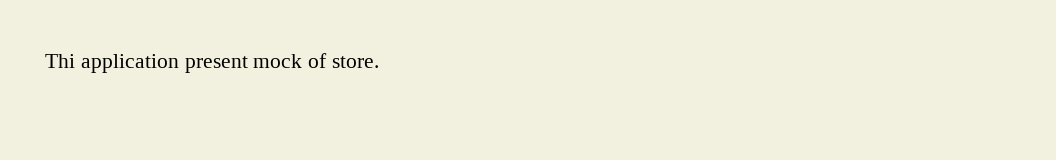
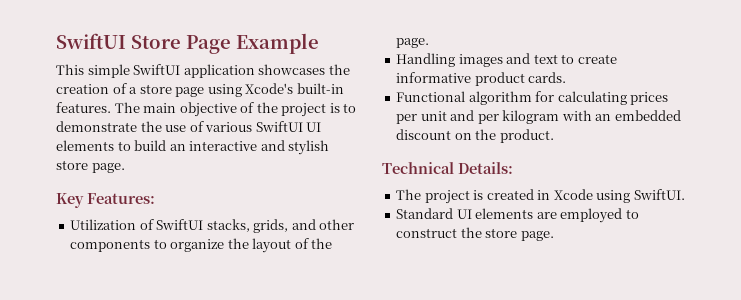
[45,53,380,73] Thi application present mock of store. -> [56,33,319,54] [56,64,350,78] [56,83,344,97] [56,102,357,117] [56,121,322,132] [56,140,330,155] [56,160,125,173] [56,193,155,208] [70,219,355,233] [70,238,333,253] [396,38,430,48] [396,53,617,67] [396,72,567,86] [396,91,669,105] [396,110,681,124] [396,129,554,143] [382,162,513,174] [396,189,685,204] [396,208,639,223] [396,227,554,241] SwiftUI Store Page Example // This simple SwiftUI application showcases the creation of a store page using Xcode's built-in features. The main objective of the project is to demonstrate the use of various SwiftUI UI elements to build an interactive and stylish store page. // Key Features: // Utilization of SwiftUI stacks, grids, and other components to organize the layout of the page. // Handling images and text to create informative product cards. // Functional algorithm for calculating prices per unit and per kilogram with an embedded discount on the product. // Technical Details: // The project is created in Xcode using SwiftUI. // Standard UI elements are employed to construct the store page.

